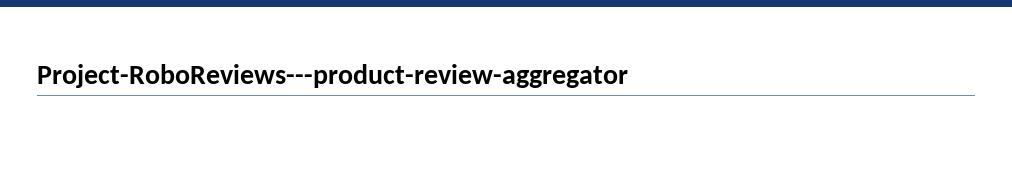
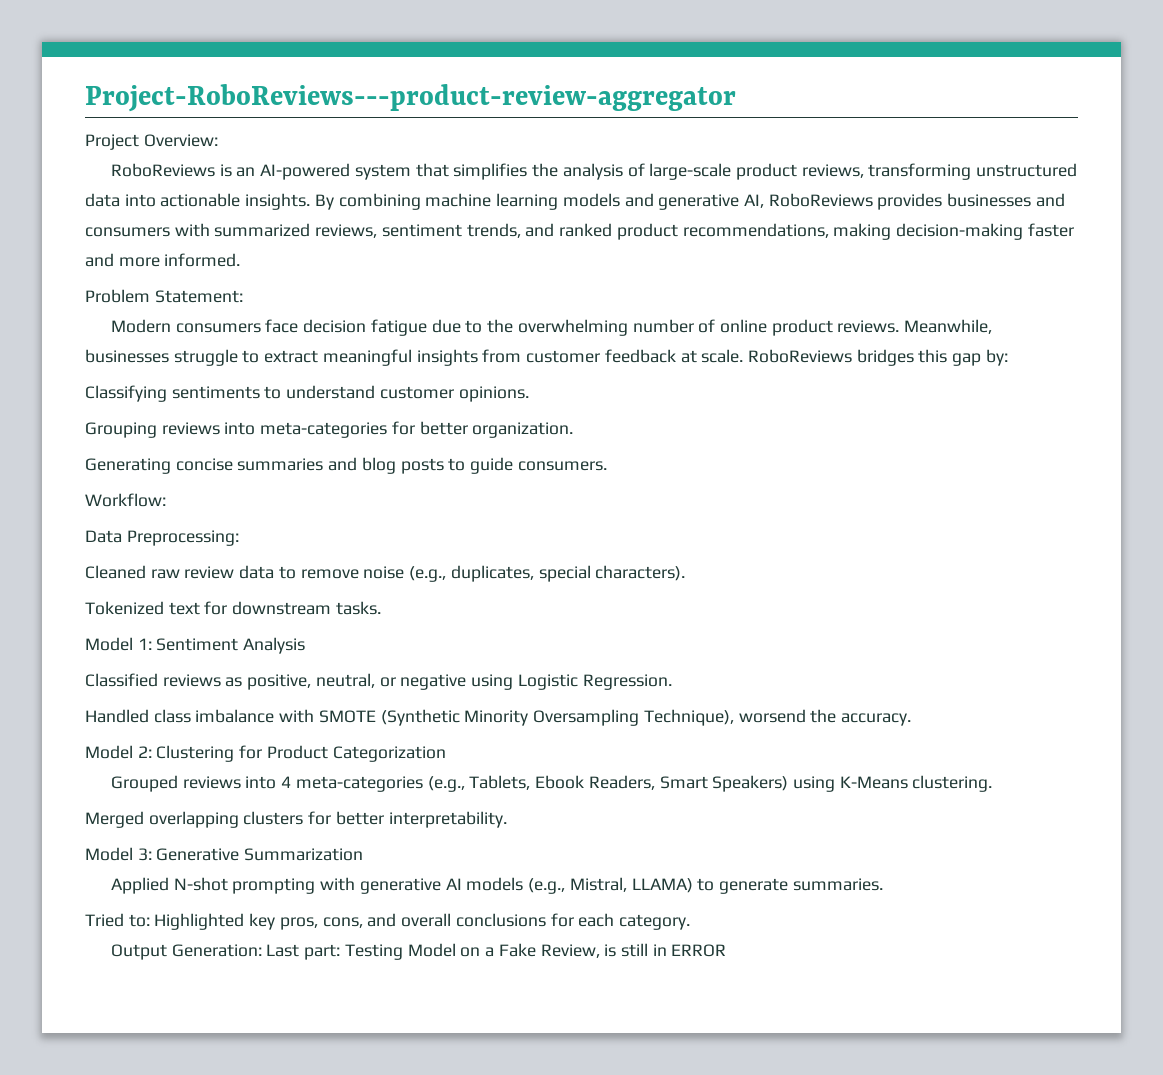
(628, 76) none -> [85,134,218,150] [110,163,1078,180] [85,193,1065,210] [85,223,1074,240] [85,253,241,267] [85,289,243,303] [110,319,993,336] [85,349,1008,366] [85,385,529,402] [85,421,574,438] [85,457,607,474] [85,493,166,507] [85,530,239,546] [85,565,686,582] [85,601,381,615] [85,637,306,654] [85,673,672,690] [85,709,911,726] [85,745,446,762] [110,775,993,792] [85,811,507,828] [85,847,364,861] [110,877,883,894] [85,913,690,930] [110,943,727,960] // Project Overview: // RoboReviews is an AI-powered system that simplifies the analysis of large-scale product reviews, transforming unstructured data into actionable insights. By combining machine learning models and generative AI, RoboReviews provides businesses and consumers with summarized reviews, sentiment trends, and ranked product recommendations, making decision-making faster and more informed. // Problem Statement: // Modern consumers face decision fatigue due to the overwhelming number of online product reviews. Meanwhile, businesses struggle to extract meaningful insights from customer feedback at scale. RoboReviews bridges this gap by: // Classifying sentiments to understand customer opinions. // Grouping reviews into meta-categories for better organization. // Generating concise summaries and blog posts to guide consumers. // Workflow: // Data Preprocessing: // Cleaned raw review data to remove noise (e.g., duplicates, special characters). // Tokenized text for downstream tasks. // Model 1: Sentiment Analysis // Classified reviews as positive, neutral, or negative using Logistic Regression. // Handled class imbalance with SMOTE (Synthetic Minority Oversampling Technique), worsend the accuracy. // Model 2: Clustering for Product Categorization // Grouped reviews into 4 meta-categories (e.g., Tablets, Ebook Readers, Smart Speakers) using K-Means clustering. // Merged overlapping clusters for better interpretability. // Model 3: Generative Summarization // Applied N-shot prompting with generative AI models (e.g., Mistral, LLAMA) to generate summaries. // Tried to: Highlighted key pros, cons, and overall conclusions for each category. // Output Generation: Last part: Testing Model on a Fake Review, is still in ERROR

